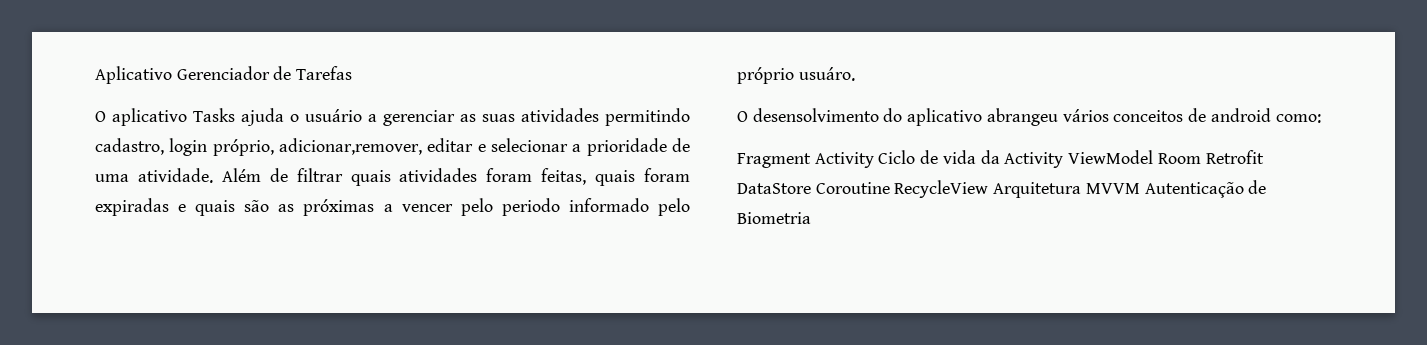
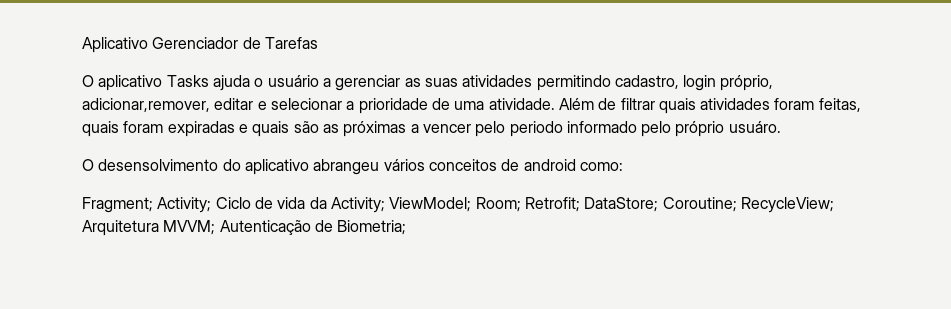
[737,152,874,168] Fragment Activity -> [82,197,212,213] Fragment; Activity;
[1004,150,1264,168] [737,180,1140,198] Activity ViewModel Room Retrofit DataStore Coroutine RecycleView Arquitetura MVVM -> [330,197,834,213] [82,220,216,236] Activity; ViewModel; Room; Retrofit; DataStore; Coroutine; RecycleView; Arquitetura MVVM;
[737,212,811,224] Biometria -> [337,220,407,235] Biometria;

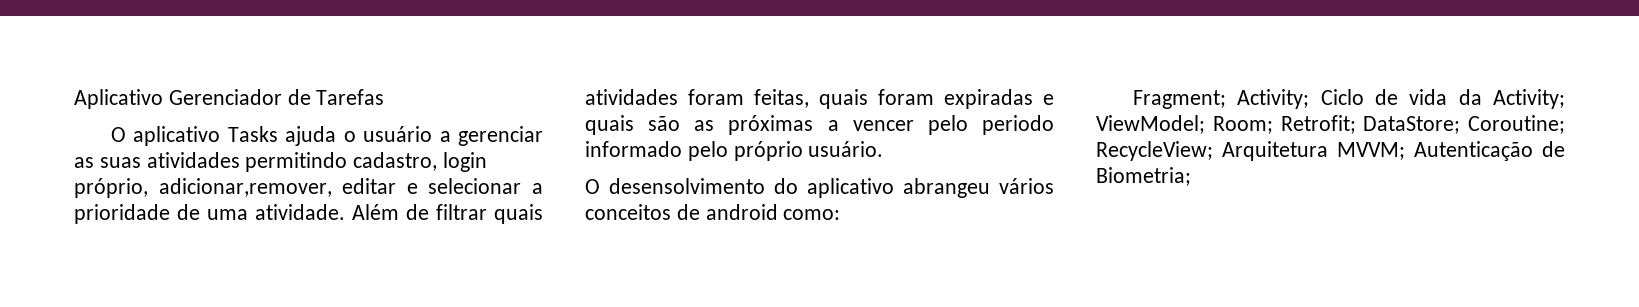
[728,121,781,133] usuáro. -> [808,141,884,157] usuário.

